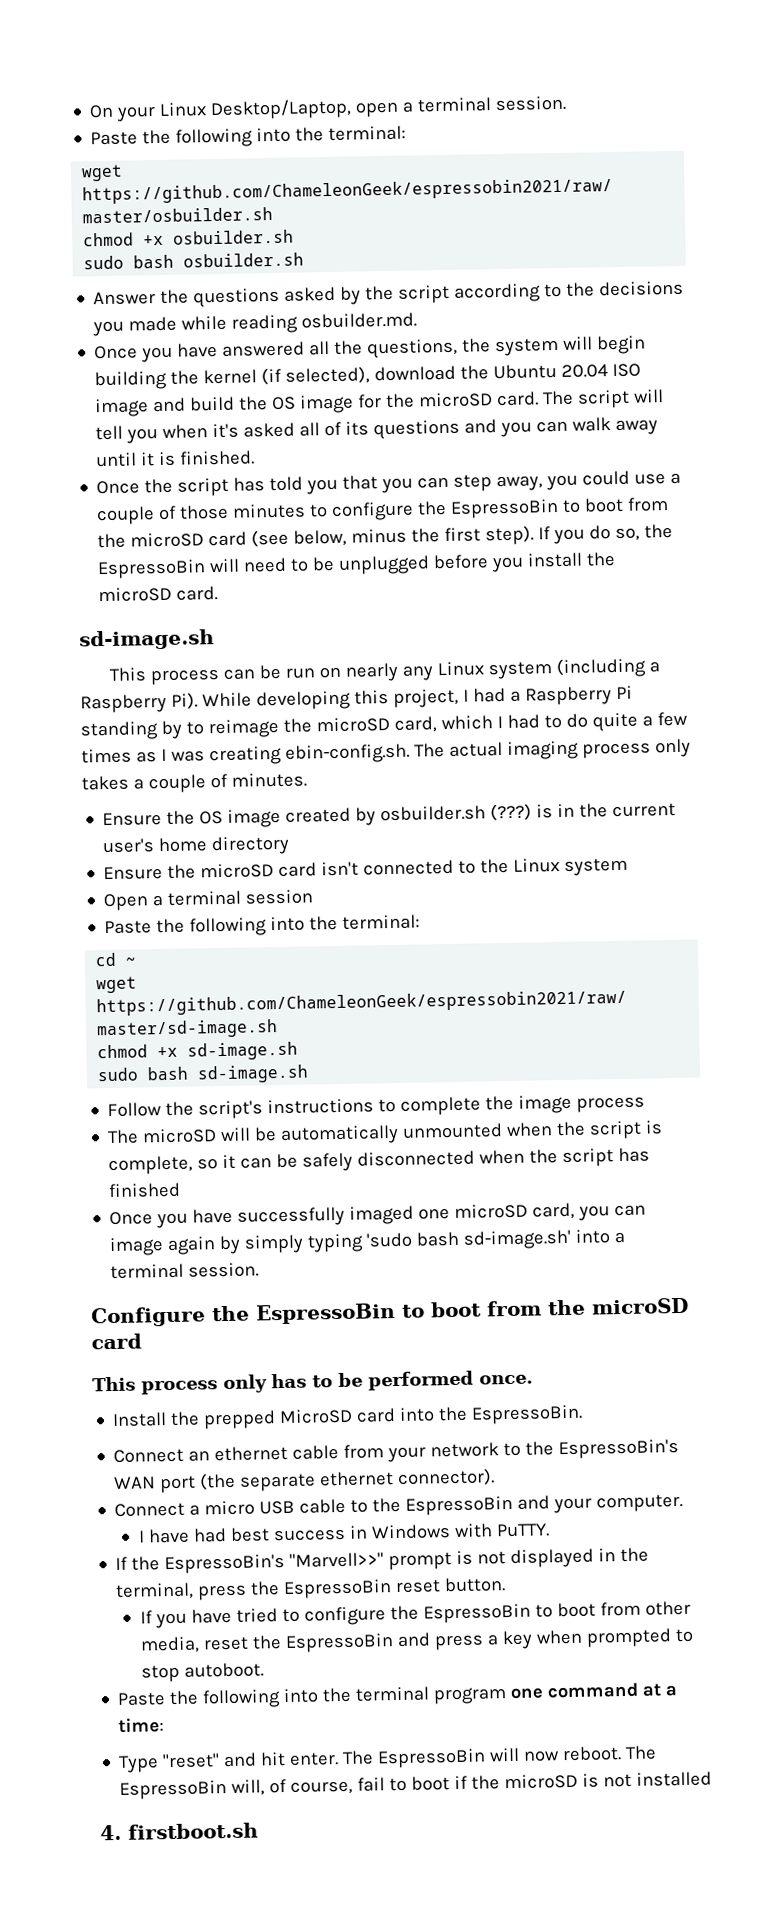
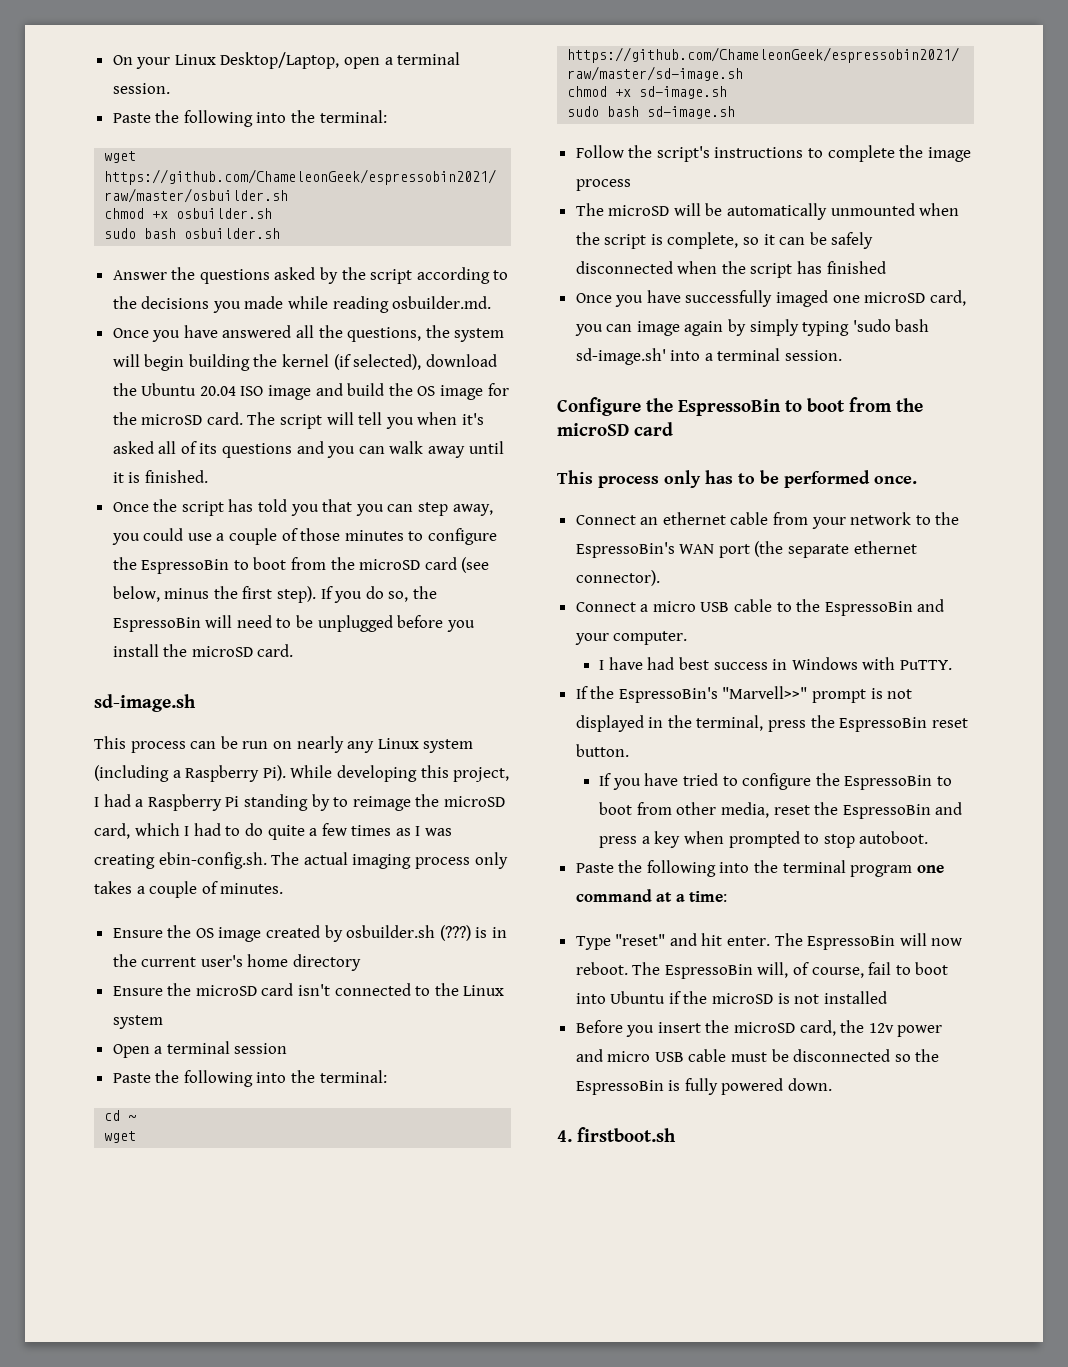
[112,1404,584,1430] // Install the prepped MicroSD card into the EspressoBin. -> (917, 480) none
(451, 1783) none -> [575,991,666,1004] into Ubuntu
(713, 1779) none -> [575,1020,943,1037] [575,1049,940,1062] [575,1078,833,1095] // Before you insert the microSD card, the 12v power and micro USB cable must be disconnected so the EspressoBin is fully powered down.

